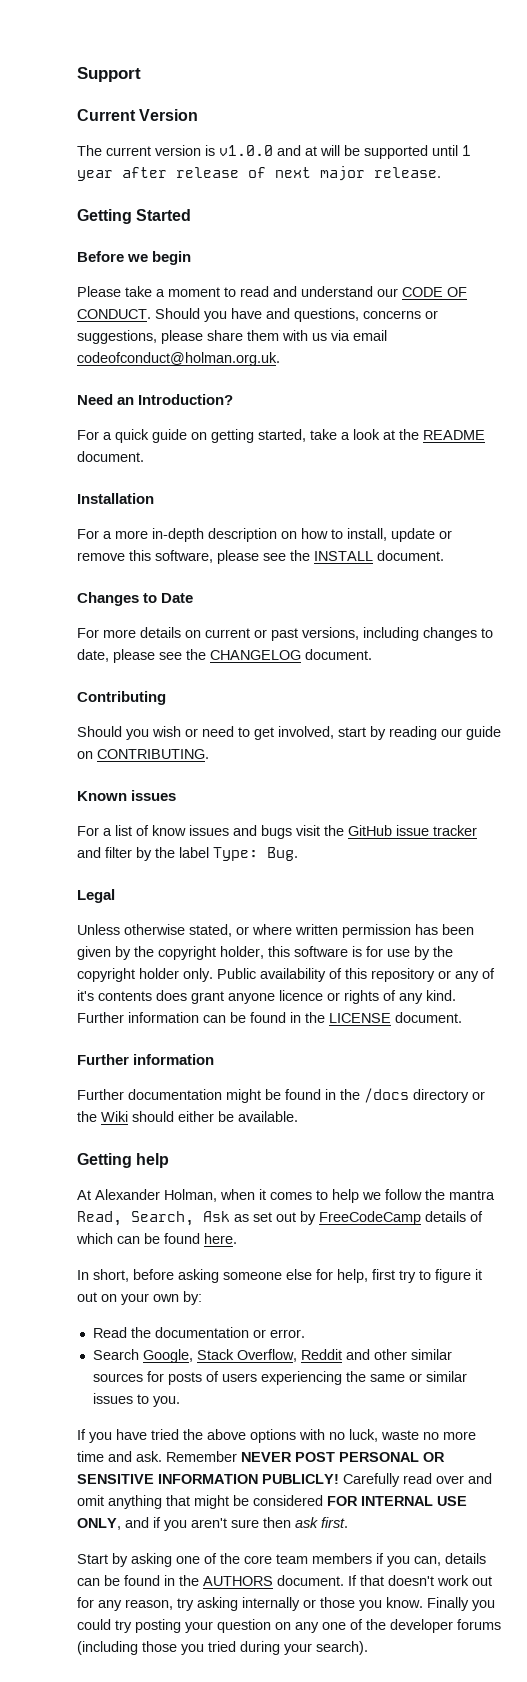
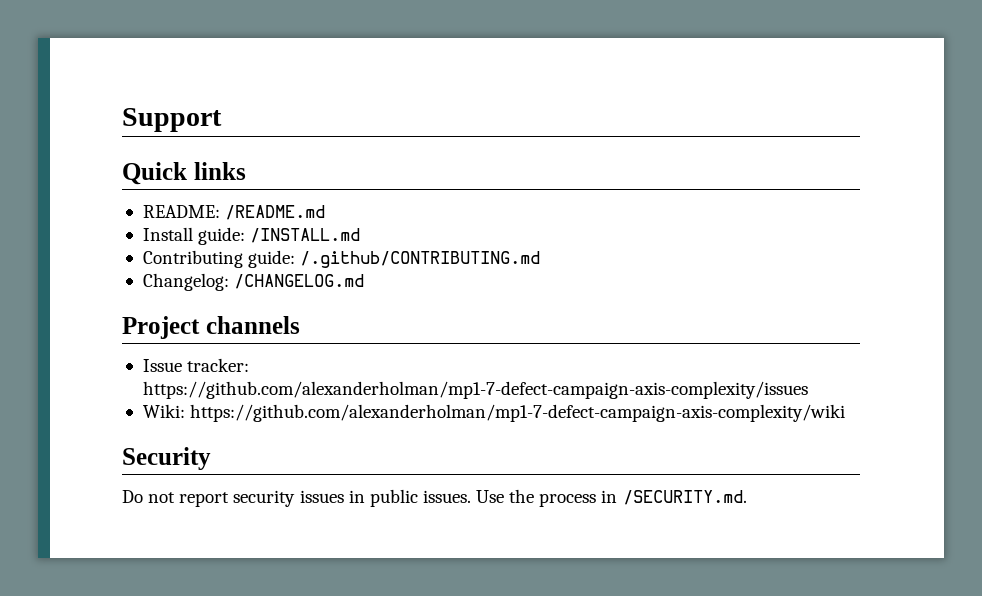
[77,109,199,121] [77,145,471,159] [77,166,441,181] [77,209,192,224] [77,251,192,265] [77,286,467,297] [77,308,438,322] [77,330,387,344] [77,352,280,366] [77,394,234,405] [77,429,485,443] [77,451,144,462] [77,493,154,504] [77,528,452,542] [77,550,444,564] [77,592,194,606] [77,627,493,641] [77,649,372,663] [77,691,166,705] [77,726,501,740] [77,749,209,759] [77,790,177,801] [77,825,477,839] [77,847,298,861] [77,889,115,903] [77,924,474,938] [77,946,453,960] [77,968,495,982] [77,990,456,1004] [77,1012,462,1023] [77,1054,215,1065] [77,1088,485,1103] [77,1111,298,1122] [77,1153,170,1168] [77,1189,495,1203] [77,1211,483,1226] [76,1233,237,1244] [77,1269,482,1283] [77,1291,202,1305] [92,1327,305,1338] [92,1349,452,1363] [92,1371,467,1385] [92,1393,180,1407] [77,1429,476,1443] [77,1451,445,1462] [77,1473,492,1487] [77,1495,467,1509] [77,1517,348,1531] [77,1553,486,1567] [77,1575,492,1586] [77,1597,495,1611] [77,1619,501,1633] [77,1641,368,1655] Current Version // The current version is v1.0.0 and at will be supported until 1 year after release of next major release. // Getting Started // Before we begin // Please take a moment to read and understand our CODE OF CONDUCT. Should you have and questions, concerns or suggestions, please share them with us via email codeofconduct@holman.org.uk. // Need an Introduction? // For a quick guide on getting started, take a look at the README document. // Installation // For a more in-depth description on how to install, update or remove this software, please see the INSTALL document. // Changes to Date // For more details on current or past versions, including changes to date, please see the CHANGELOG document. // Contributing // Should you wish or need to get involved, start by reading our guide on CONTRIBUTING. // Known issues // For a list of know issues and bugs visit the GitHub issue tracker and filter by the label Type: Bug. // Legal // Unless otherwise stated, or where written permission has been given by the copyright holder, this software is for use by the copyright holder only. Public availability of this repository or any of it's contents does grant anyone licence or rights of any kind. Further information can be found in the LICENSE document. // Further information // Further documentation might be found in the /docs directory or the Wiki should either be available. // Getting help // At Alexander Holman, when it comes to help we follow the mantra Read, Search, Ask as set out by FreeCodeCamp details of which can be found here. // In short, before asking someone else for help, first try to figure it out on your own by: // Read the documentation or error. // Search Google, Stack Overflow, Reddit and other similar sources for posts of users experiencing the same or similar issues to you. // If you have tried the above options with no luck, waste no more time and ask. Remember NEVER POST PERSONAL OR SENSITIVE INFORMATION PUBLICLY! Carefully read over and omit anything that might be considered FOR INTERNAL USE ONLY, and if you aren't sure then ask first. // Start by asking one of the core team members if you can, details can be found in the AUTHORS document. If that doesn't work out for any reason, try asking internally or those you know. Finally you could try posting your question on any one of the developer forums (including those you tried during your search). -> [122,162,246,185] [142,205,326,220] [142,227,361,245] [142,250,541,268] [142,273,365,291] [122,316,300,339] [142,358,250,372] [142,381,808,399] [142,404,846,422] [122,447,211,470] [122,489,747,507] Quick links // README: /README.md // Install guide: /INSTALL.md // Contributing guide: /.github/CONTRIBUTING.md // Changelog: /CHANGELOG.md // Project channels // Issue tracker: https://github.com/alexanderholman/mp1-7-defect-campaign-axis-complexity/issues // Wiki: https://github.com/alexanderholman/mp1-7-defect-campaign-axis-complexity/wiki // Security // Do not report security issues in public issues. Use the process in /SECURITY.md.

